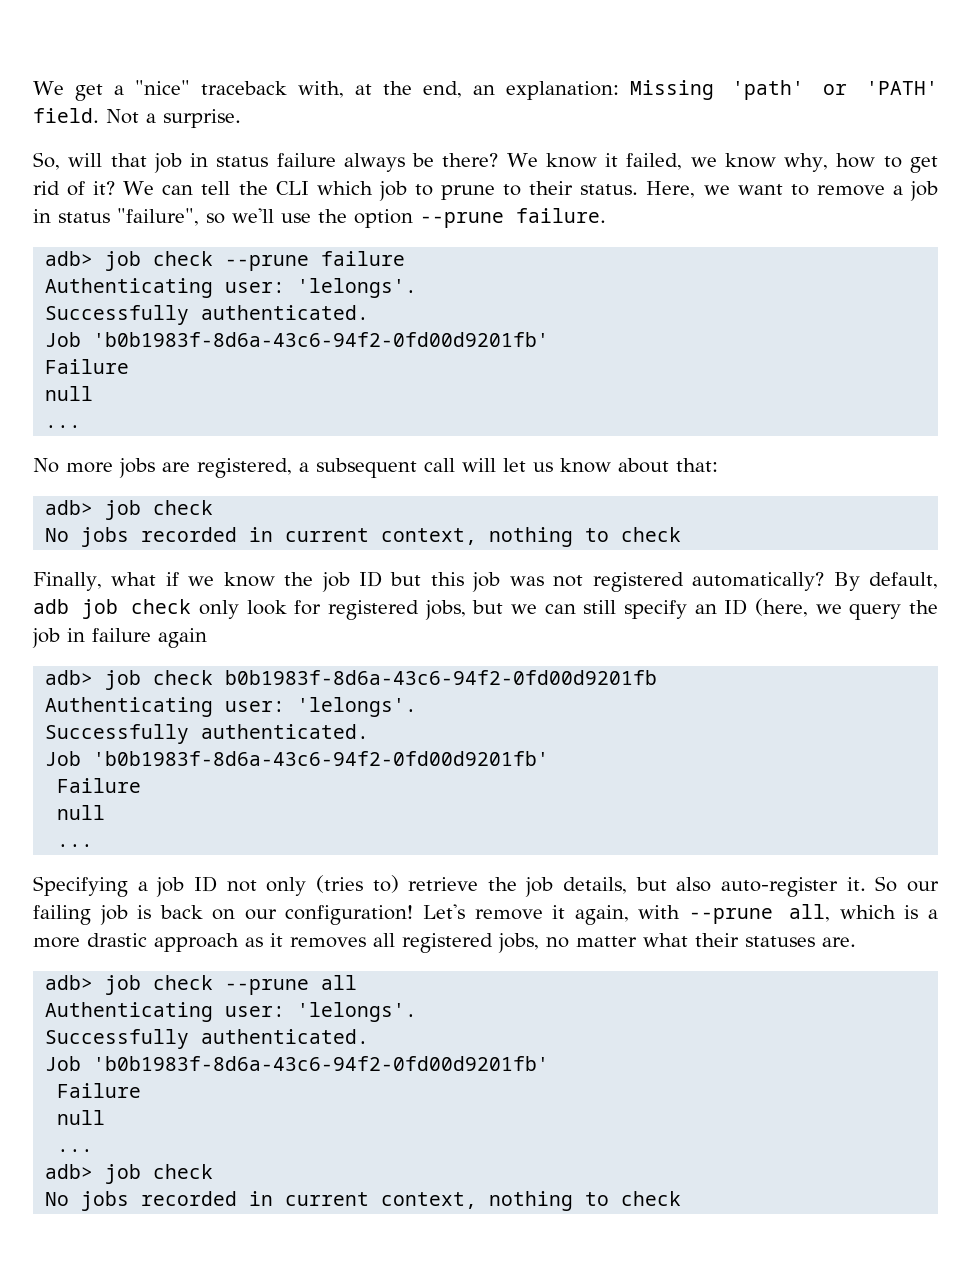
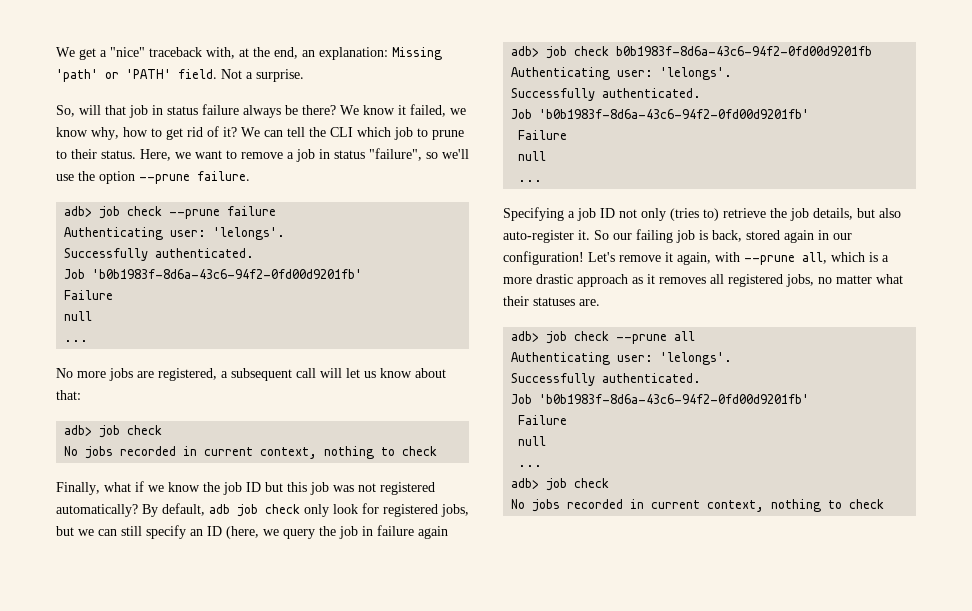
[159,905,236,920] back on -> [712,230,829,243] back, stored again in

